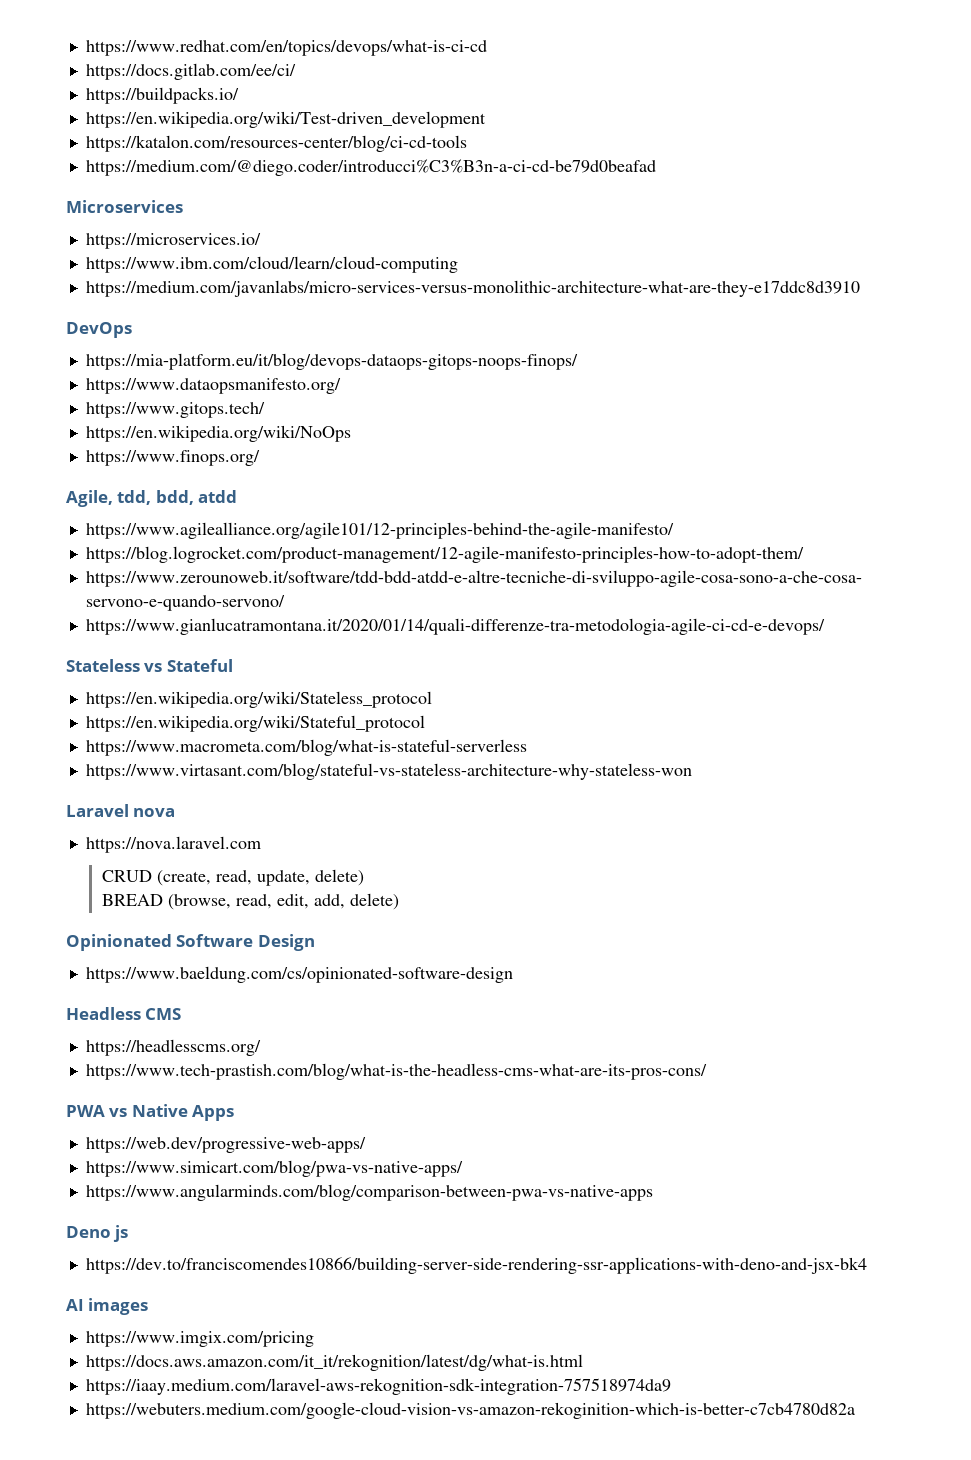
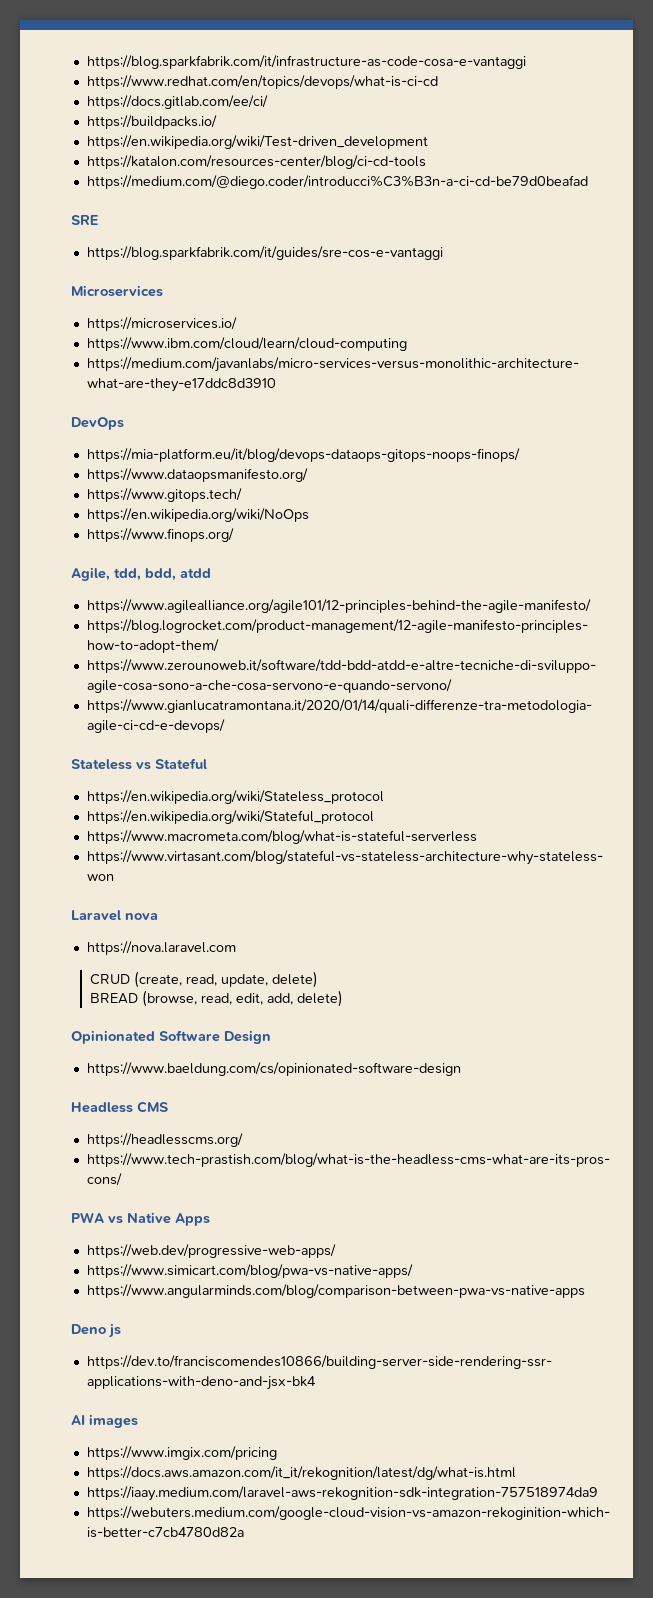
(85, 48) none -> [86,55,526,69] https://blog.sparkfabrik.com/it/infrastructure-as-code-cosa-e-vantaggi //
(656, 167) none -> [71,215,98,225] [86,246,443,260] // SRE // https://blog.sparkfabrik.com/it/guides/sre-cos-e-vantaggi

